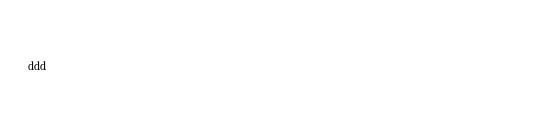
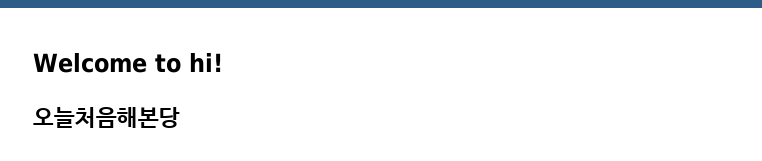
[28,61,46,70] ddd -> [33,53,223,73] [33,107,180,128] Welcome to hi! // 오늘처음해본당

